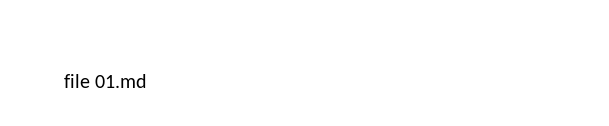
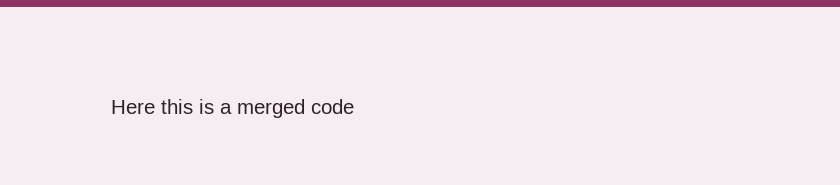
[64,74,148,88] file 01.md -> [111,99,354,118] Here this is a merged code

